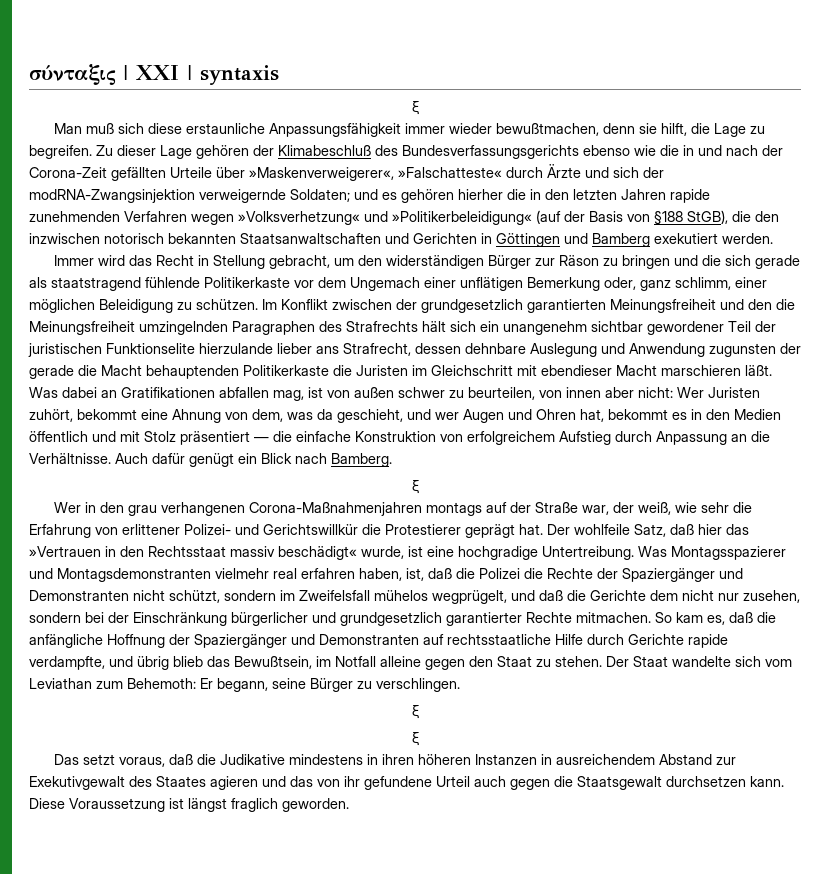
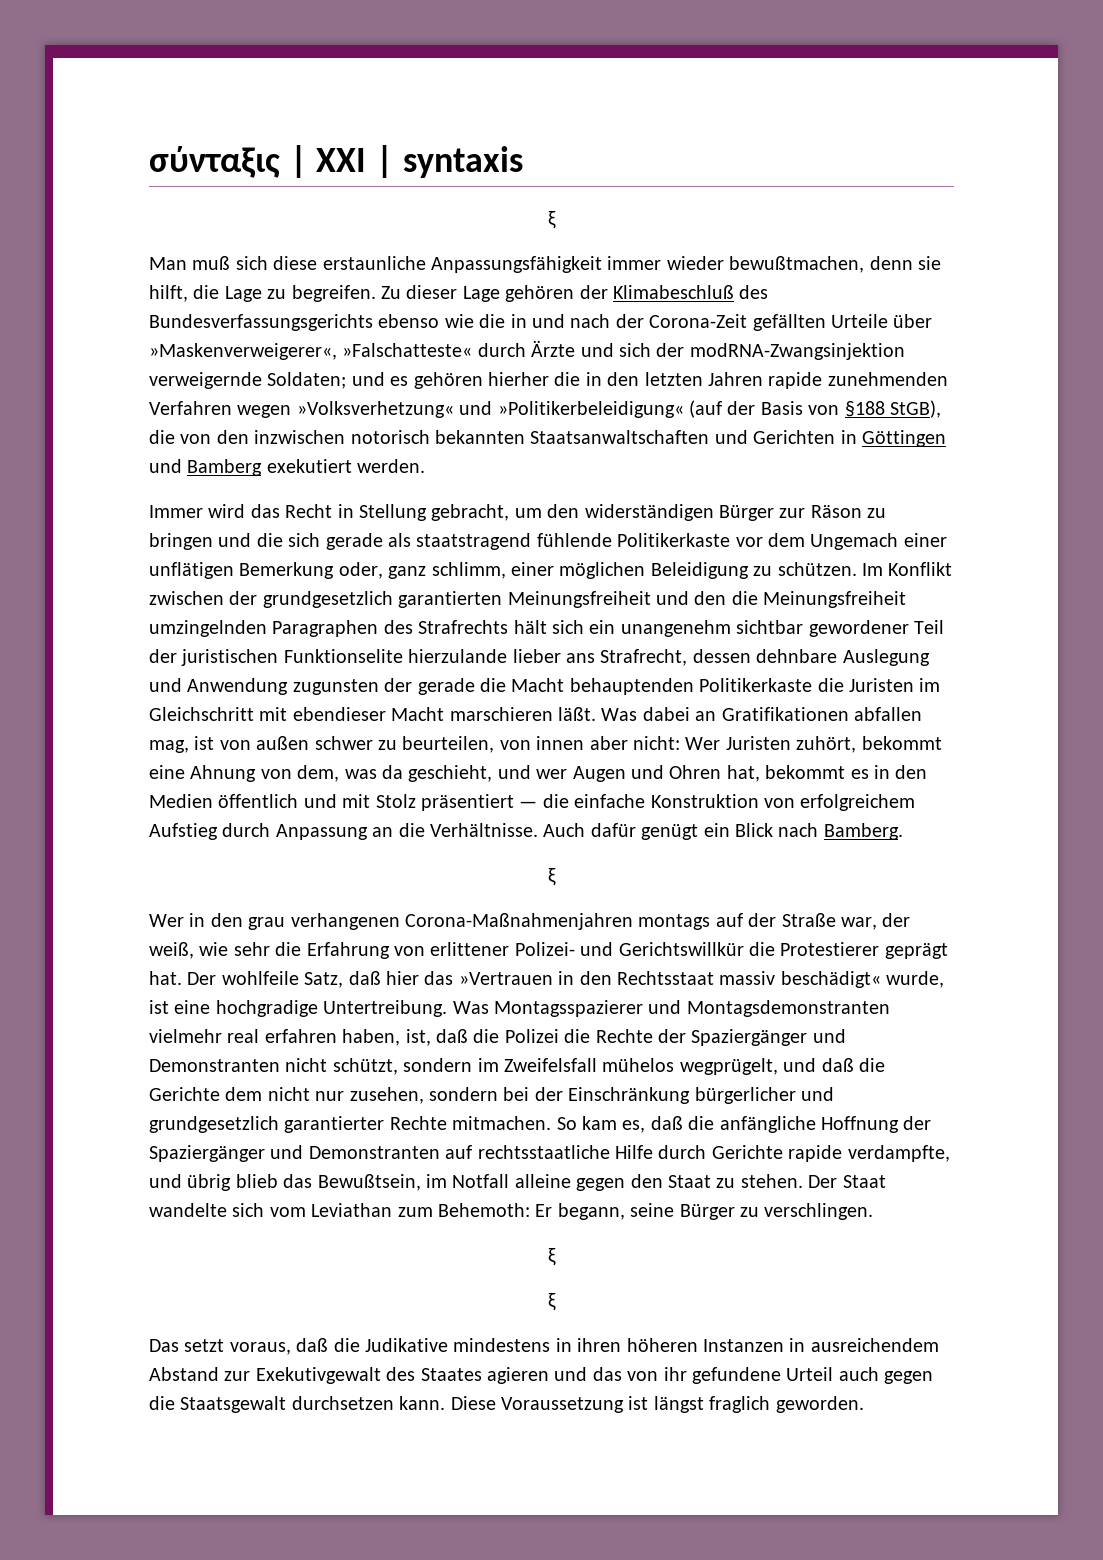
(751, 216) none -> [180,434,212,444] von

